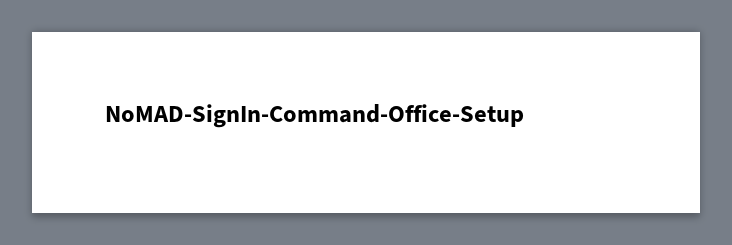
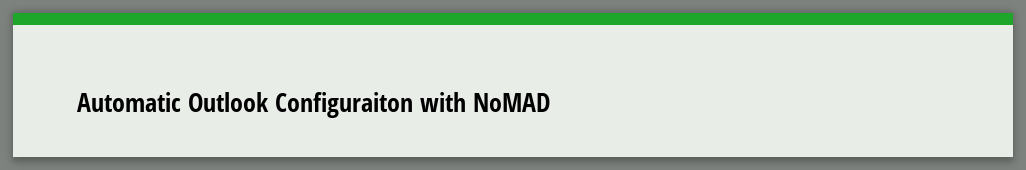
[105,104,524,128] NoMAD-SignIn-Command-Office-Setup -> [77,92,551,118] Automatic Outlook Configuraiton with NoMAD

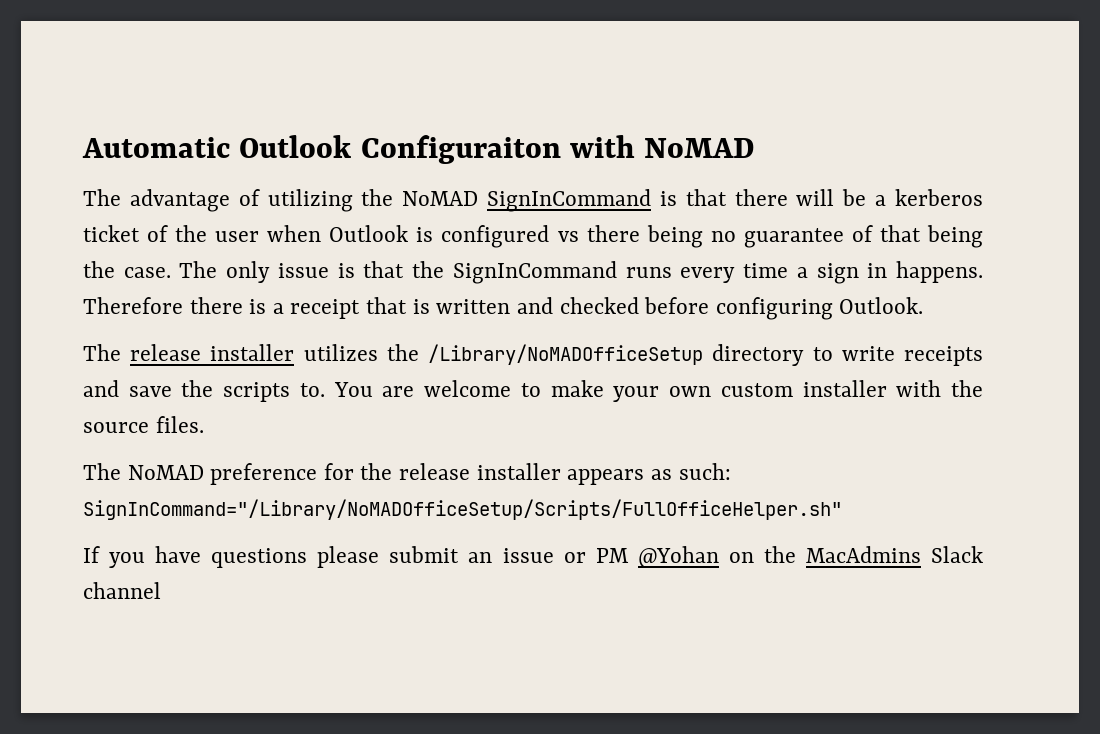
(551, 102) none -> [83,189,983,212] [83,225,984,248] [83,261,984,284] [83,297,924,320] [83,344,983,366] [83,380,984,402] [83,416,204,433] [83,463,731,485] [83,499,842,520] [83,546,983,568] [83,582,161,599] // The advantage of utilizing the NoMAD SignInCommand is that there will be a kerberos ticket of the user when Outlook is configured vs there being no guarantee of that being the case. The only issue is that the SignInCommand runs every time a sign in happens. Therefore there is a receipt that is written and checked before configuring Outlook. // The release installer utilizes the /Library/NoMADOfficeSetup directory to write receipts and save the scripts to. You are welcome to make your own custom installer with the source files. // The NoMAD preference for the release installer appears as such: SignInCommand="/Library/NoMADOfficeSetup/Scripts/FullOfficeHelper.sh" // If you have questions please submit an issue or PM @Yohan on the MacAdmins Slack channel

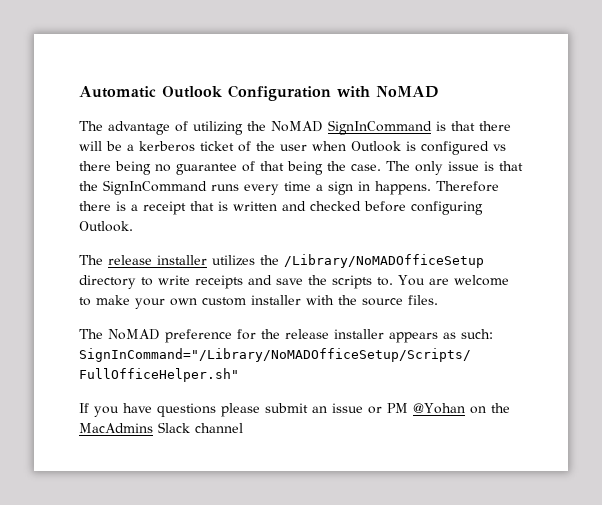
[360,135,561,164] Configuraiton -> [228,85,331,101] Configuration

